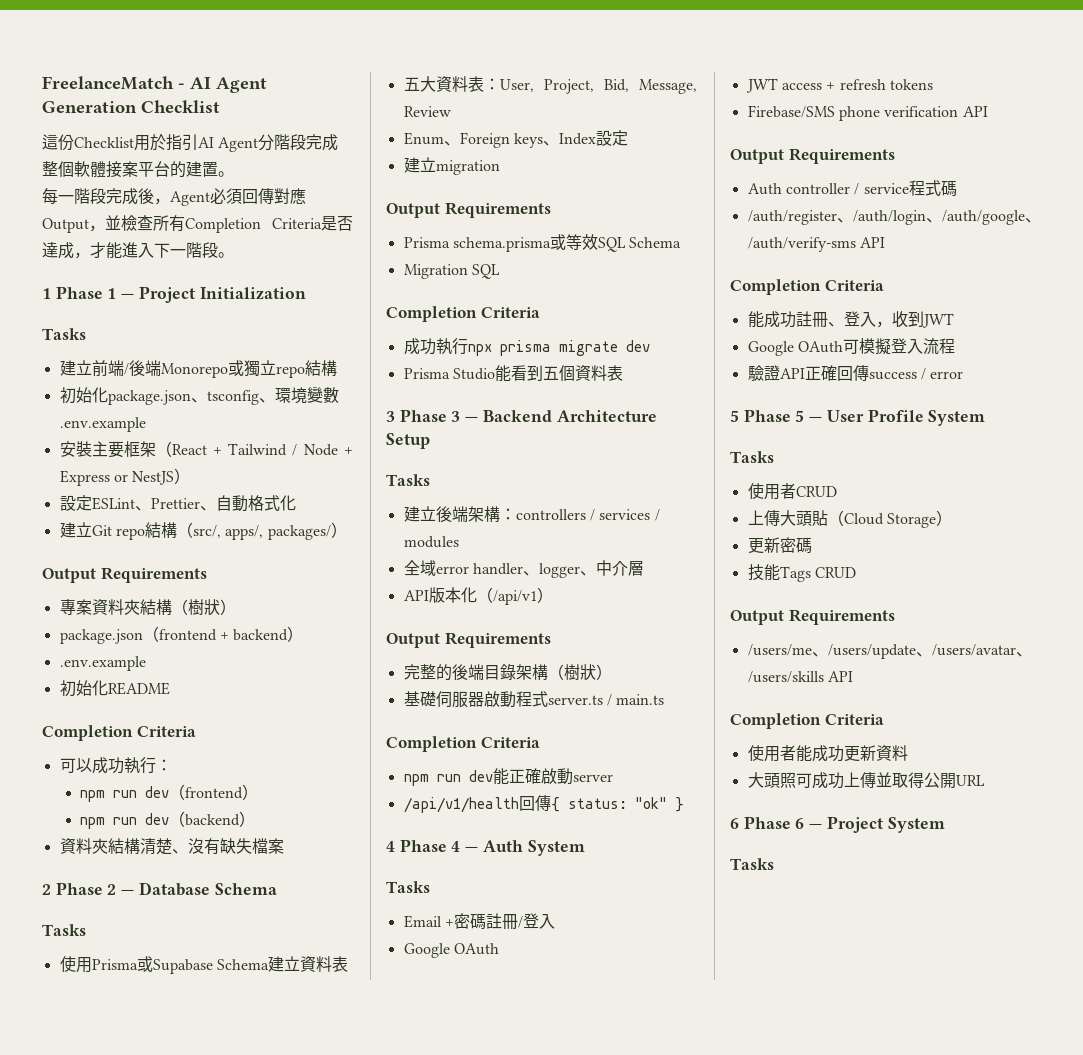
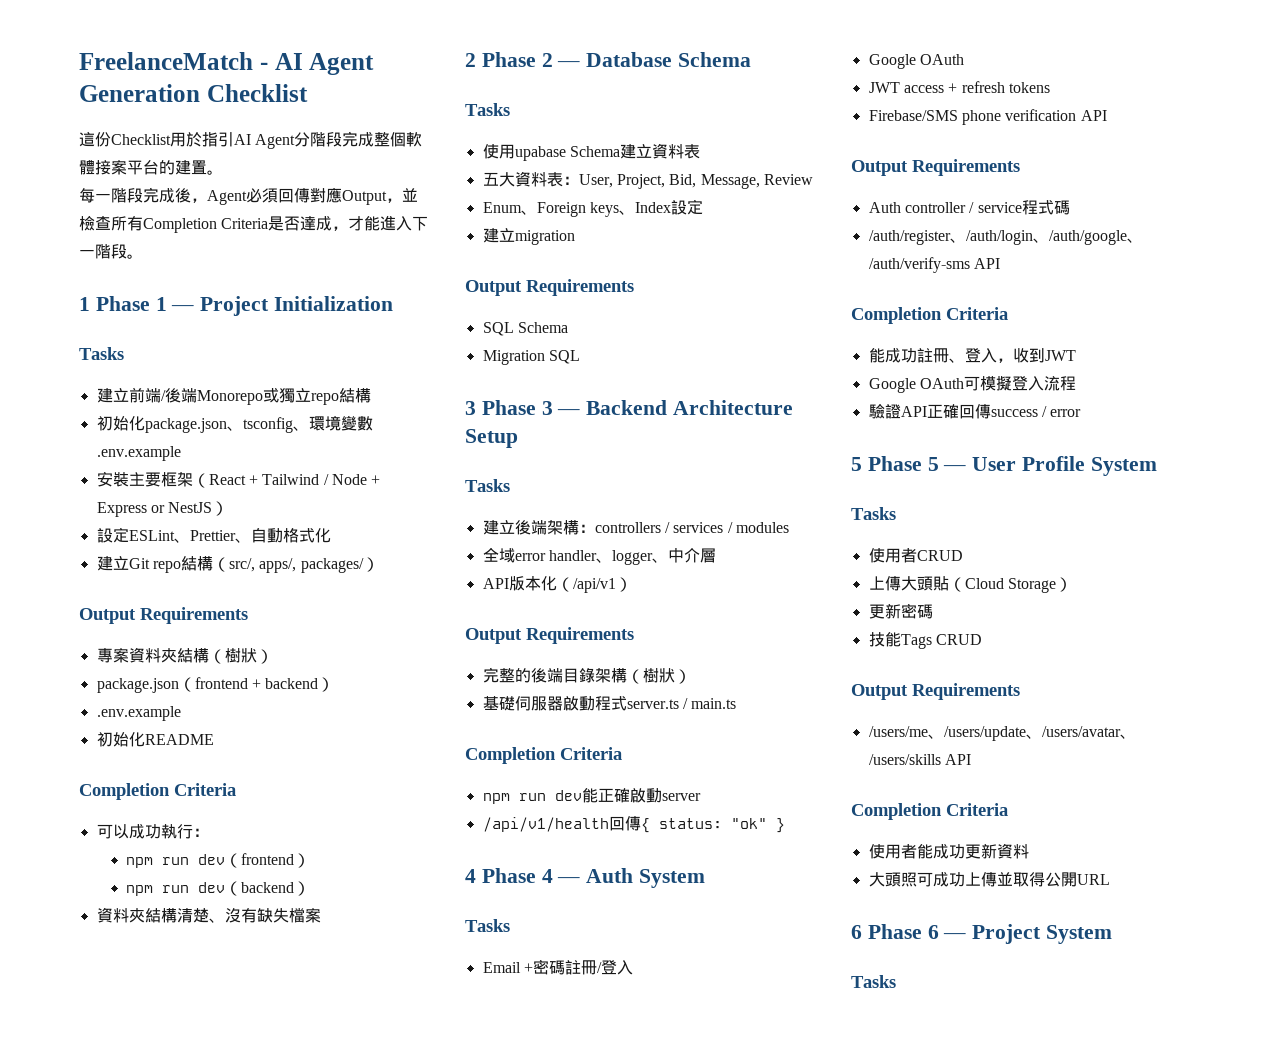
[91,956,213,974] Prisma或Supabase -> [514,146,566,161] upabase
[403,234,598,252] Prisma schema.prisma或等效 -> (634, 287) none
[386,306,540,322] [403,338,650,356] [403,365,623,382] // Completion Criteria // 成功執行npx prisma migrate dev // Prisma Studio能看到五個資料表 -> (580, 357) none

